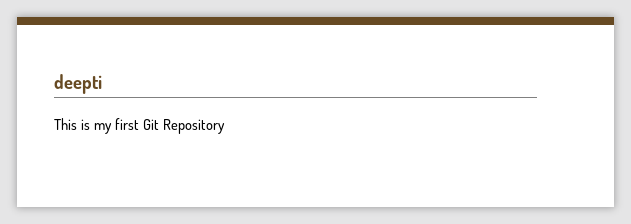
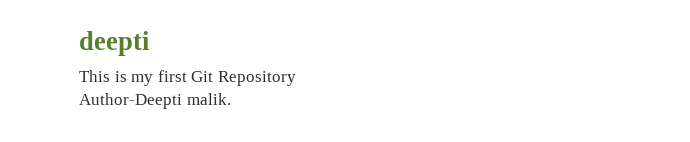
(225, 126) none -> [79,93,231,109] // Author-Deepti malik.

